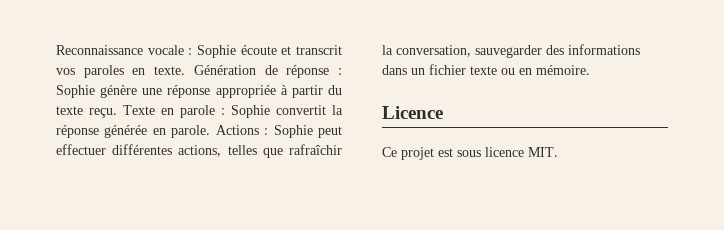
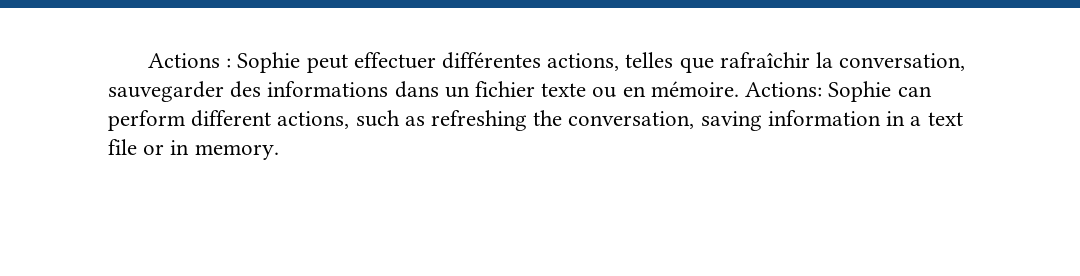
[56,45,342,58] [56,65,343,78] [56,85,342,98] [56,105,343,118] [56,125,211,138] Reconnaissance vocale : Sophie écoute et transcrit vos paroles en texte. Génération de réponse : Sophie génère une réponse appropriée à partir du texte reçu. Texte en parole : Sophie convertit la réponse générée en parole. -> (148, 60) none
[382,106,443,119] [382,147,558,160] // Licence // Ce projet est sous licence MIT. -> [745,81,932,102] [108,110,963,131] [108,139,279,160] Actions: Sophie can perform different actions, such as refreshing the conversation, saving information in a text file or in memory.

